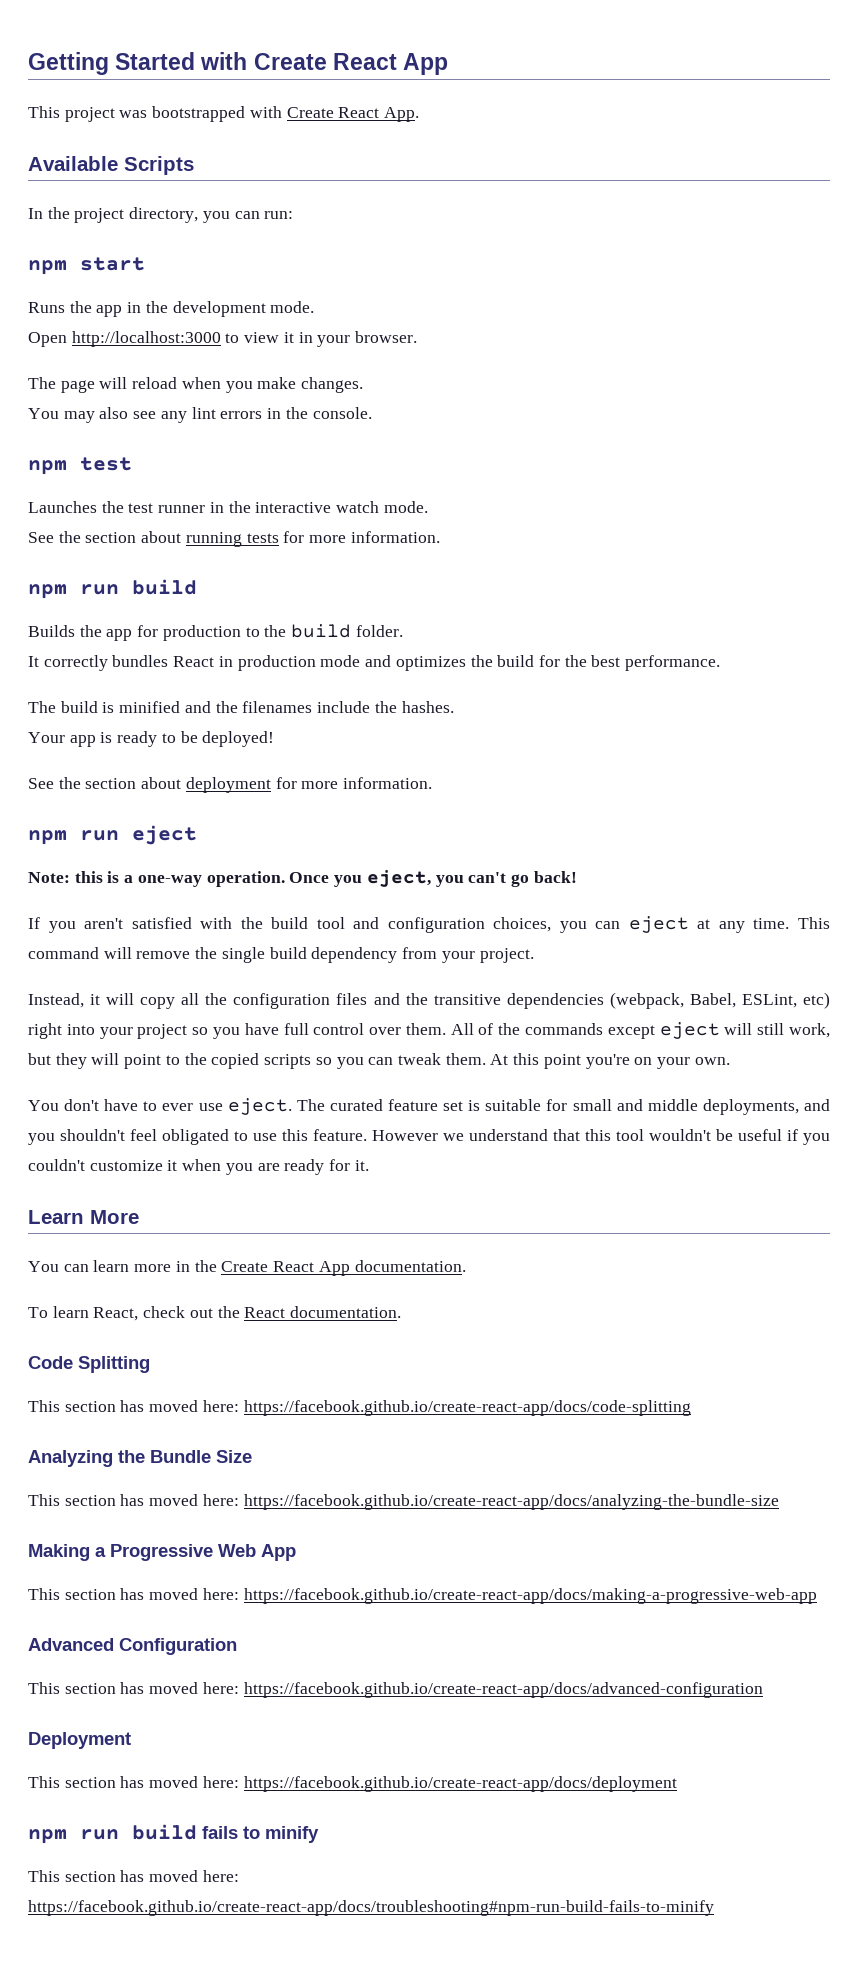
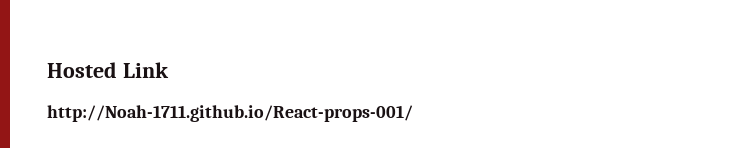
[28,52,449,75] [28,106,420,122] [28,156,194,175] [28,207,294,223] [28,257,145,275] [28,301,315,317] [28,331,418,347] [28,377,364,393] [28,407,372,423] [28,457,132,475] [28,501,428,513] [28,531,440,547] [28,579,197,599] [28,624,403,641] [28,655,721,671] [28,701,454,713] [28,731,275,747] [28,777,433,793] [28,825,197,845] [28,870,577,887] [28,916,830,933] [28,947,534,963] [28,992,831,1009] [28,1022,830,1039] [28,1053,730,1069] [28,1098,830,1115] [28,1129,830,1145] [28,1159,369,1175] [28,1210,139,1224] [28,1260,466,1276] [28,1306,402,1321] [28,1356,150,1373] [28,1400,691,1416] [28,1450,252,1467] [28,1494,779,1510] [28,1544,296,1561] [28,1588,817,1604] [28,1638,237,1655] [28,1682,763,1698] [28,1732,131,1749] [28,1776,677,1792] [28,1824,319,1844] [28,1870,239,1882] [28,1900,714,1916] Getting Started with Create React App // This project was bootstrapped with Create React App. // Available Scripts // In the project directory, you can run: // npm start // Runs the app in the development mode. // Open http://localhost:3000 to view it in your browser. // The page will reload when you make changes. // You may also see any lint errors in the console. // npm test // Launches the test runner in the interactive watch mode. // See the section about running tests for more information. // npm run build // Builds the app for production to the build folder. // It correctly bundles React in production mode and optimizes the build for the best performance. // The build is minified and the filenames include the hashes. // Your app is ready to be deployed! // See the section about deployment for more information. // npm run eject // Note: this is a one-way operation. Once you eject, you can't go back! // If you aren't satisfied with the build tool and configuration choices, you can eject at any time. This command will remove the single build dependency from your project. // Instead, it will copy all the configuration files and the transitive dependencies (webpack, Babel, ESLint, etc) right into your project so you have full control over them. All of the commands except eject will still work, but they will point to the copied scripts so you can tweak them. At this point you're on your own. // You don't have to ever use eject. The curated feature set is suitable for small and middle deployments, and you shouldn't feel obligated to use this feature. However we understand that this tool wouldn't be useful if you couldn't customize it when you are ready for it. // Learn More // You can learn more in the Create React App documentation. // To learn React, check out the React documentation. // Code Splitting // This section has moved here: https://facebook.github.io/create-react-app/docs/code-splitting // Analyzing the Bundle Size // This section has moved here: https://facebook.github.io/create-react-app/docs/analyzing-the-bundle-size // Making a Progressive Web App // This section has moved here: https://facebook.github.io/create-react-app/docs/making-a-progressive-web-app // Advanced Configuration // This section has moved here: https://facebook.github.io/create-react-app/docs/advanced-configuration // Deployment // This section has moved here: https://facebook.github.io/create-react-app/docs/deployment // npm run build fails to minify // This section has moved here: https://facebook.github.io/create-react-app/docs/troubleshooting#npm-run-build-fails-to-minify -> [47,62,169,78] [47,105,413,122] Hosted Link // http://Noah-1711.github.io/React-props-001/

